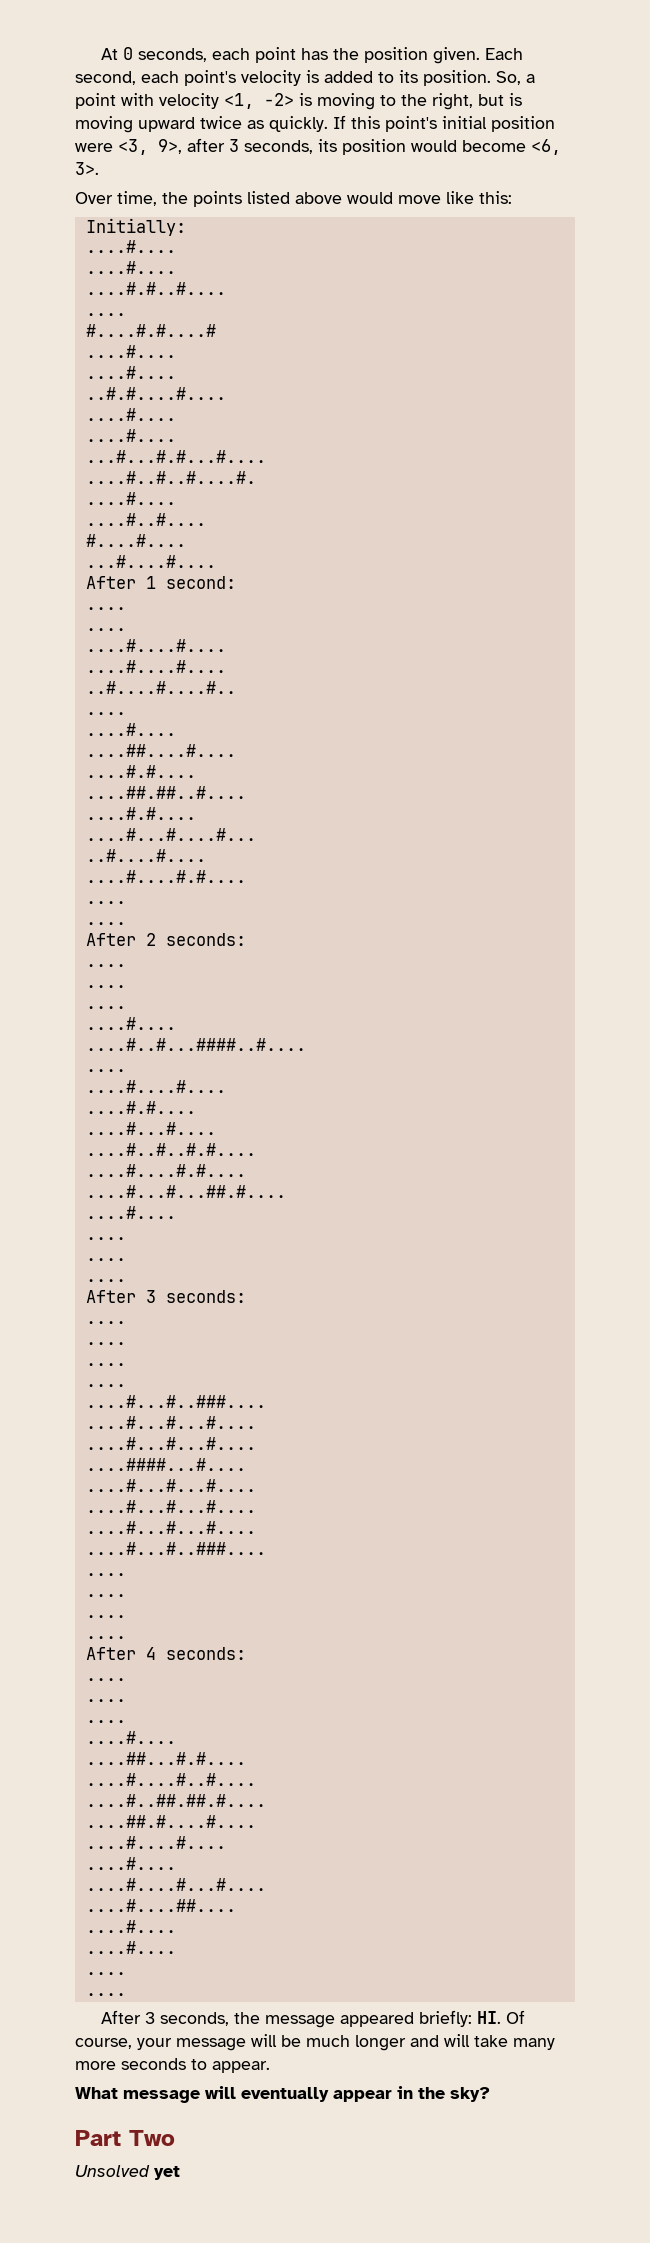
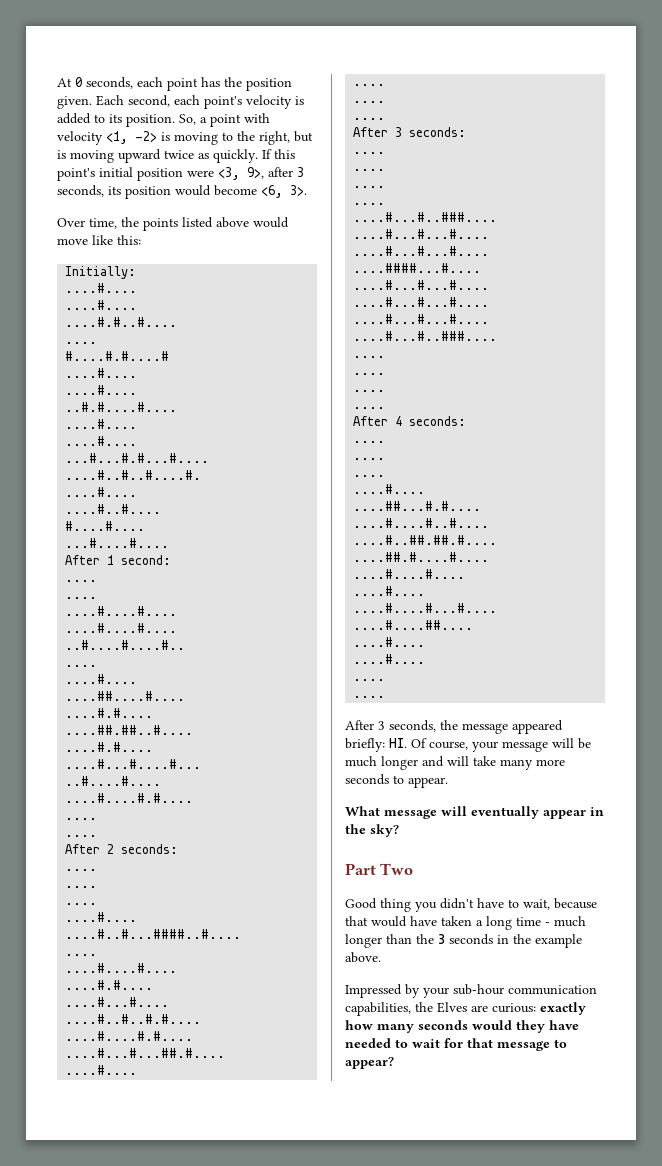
[75,2165,180,2180] Unsolved yet -> [345,898,597,912] [345,916,586,930] [345,934,582,948] [345,952,381,963] [345,984,597,998] [345,1002,586,1016] [345,1020,579,1033] [345,1038,567,1051] [345,1057,394,1069] Good thing you didn't have to wait, because that would have taken a long time - much longer than the 3 seconds in the example above. // Impressed by your sub-hour communication capabilities, the Elves are curious: exactly how many seconds would they have needed to wait for that message to appear?

